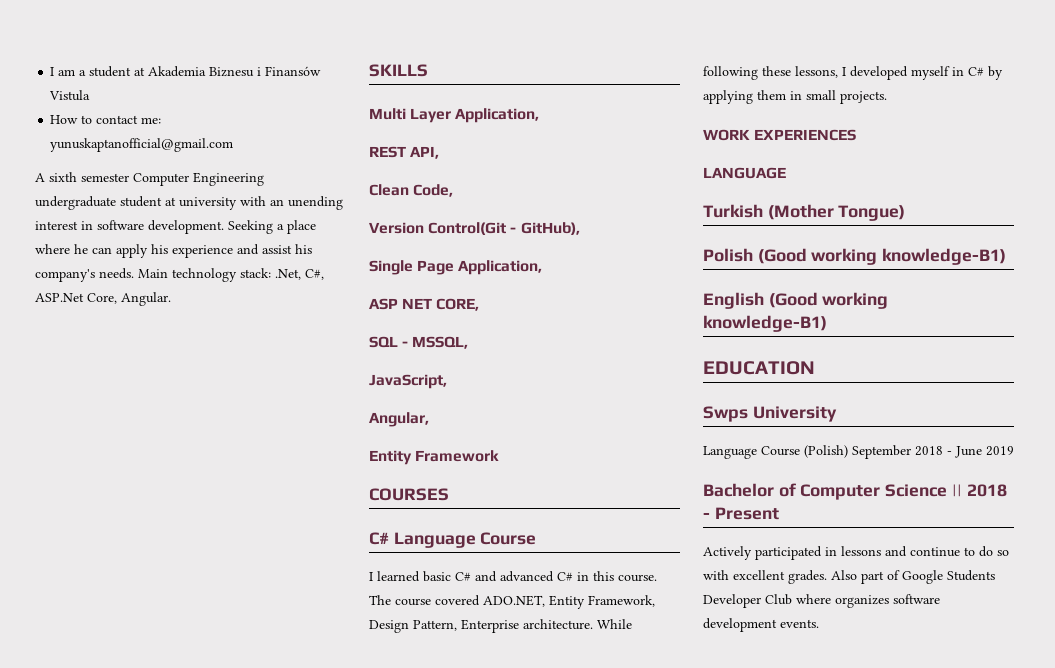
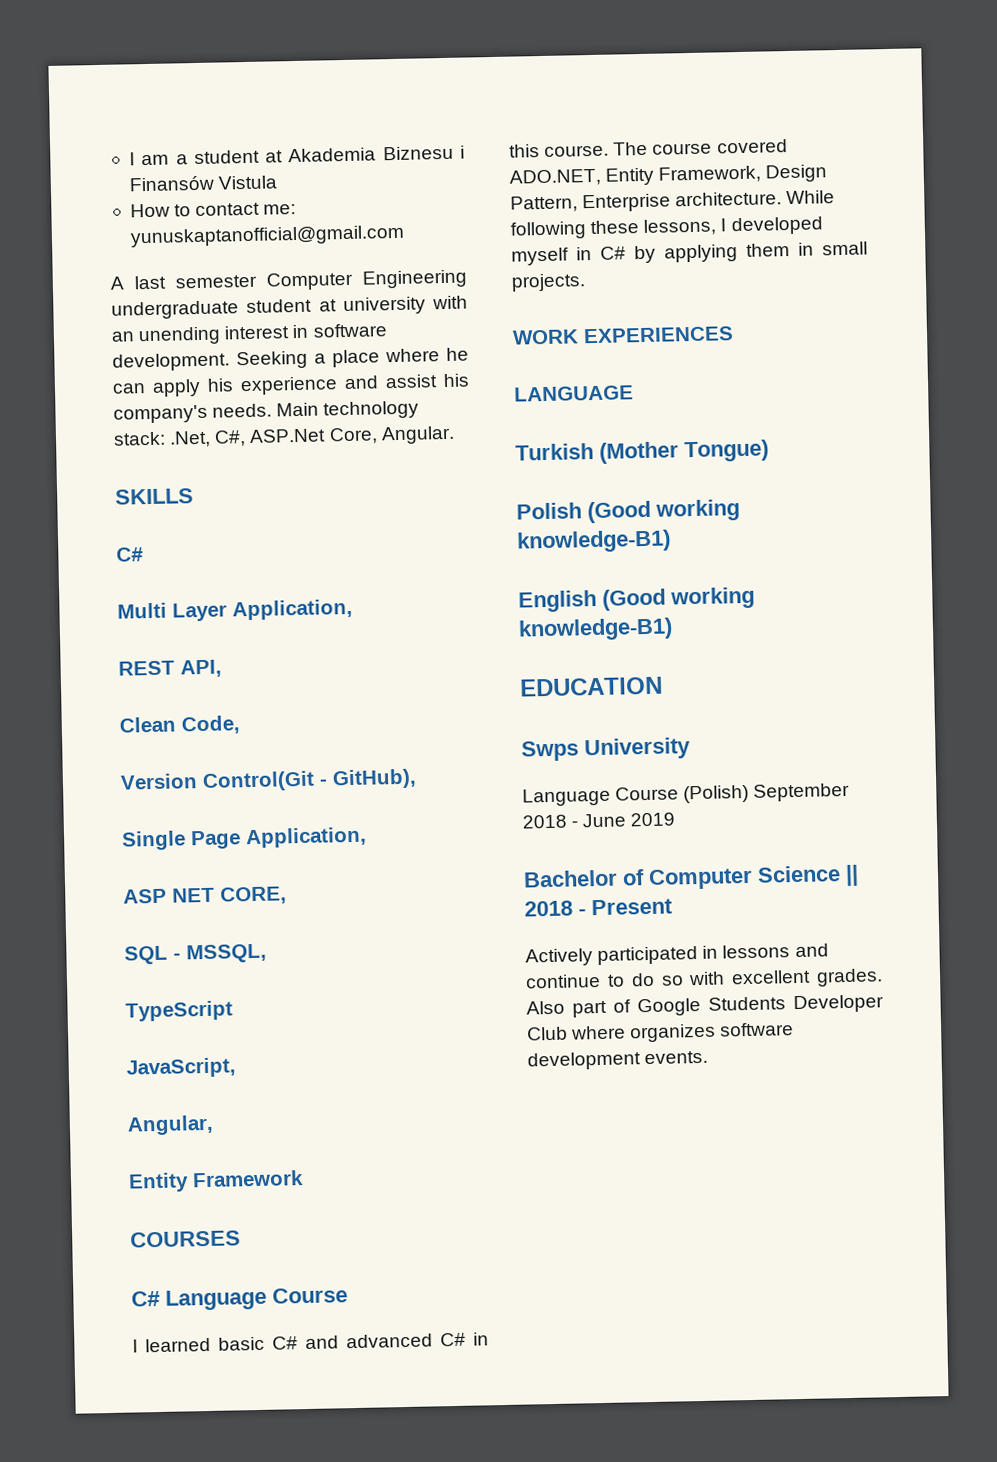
[49,172,77,182] sixth -> [134,275,166,290] last
(428, 70) none -> [116,547,144,562] // C#
(469, 342) none -> [125,1000,233,1022] // TypeScript

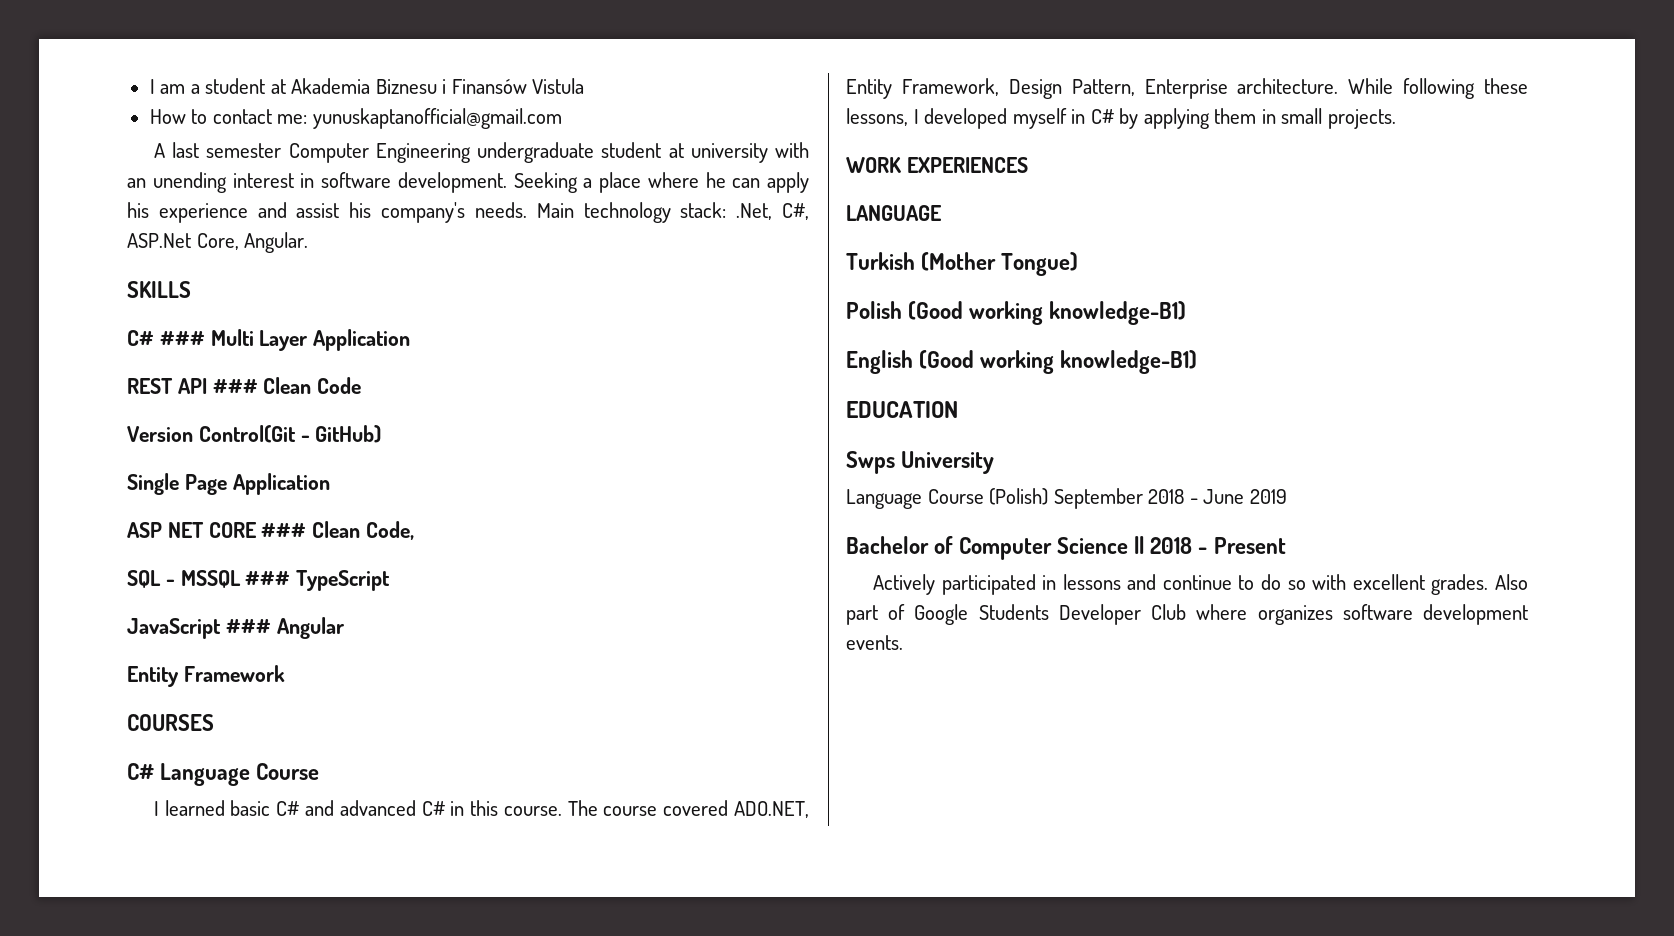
(144, 554) // -> [159,331,205,346] ###
[232,598,353,621] Application, -> [313,329,411,351] Application
[180,659,222,678] [119,715,240,735] API, // Clean Code, -> [177,377,362,394] API ### Clean Code
[332,768,417,790] GitHub), -> [315,425,382,443] GitHub)
[245,826,367,849] Application, -> [232,473,330,495] Application
[220,886,287,905] CORE, -> [208,521,415,540] CORE ### Clean Code,
[186,943,267,964] MSSQL, // -> [180,570,291,588] MSSQL ###
[126,1057,236,1079] [127,1114,214,1136] JavaScript, // Angular, -> [127,617,344,639] JavaScript ### Angular

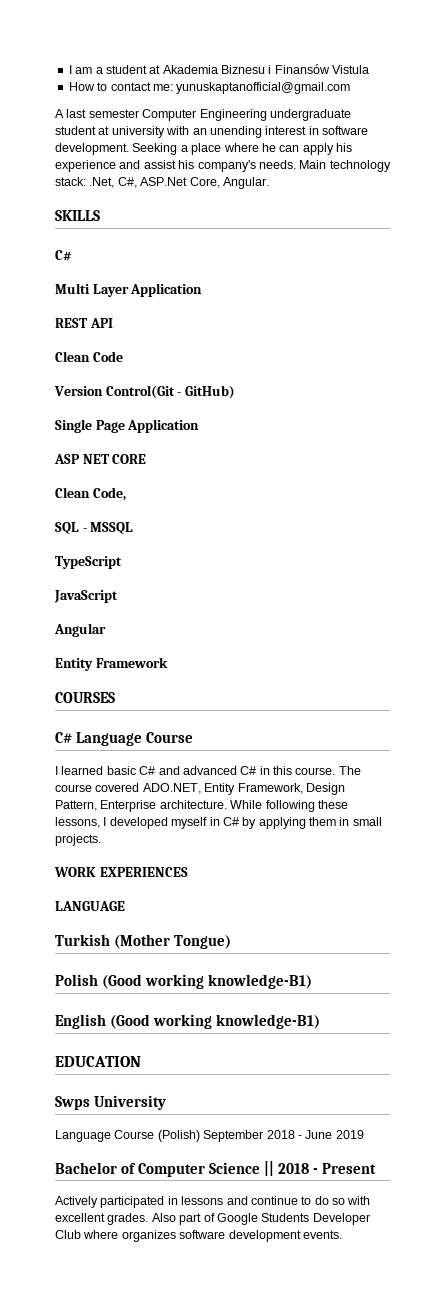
[159,331,205,346] ### -> (72, 255) //
[212,379,258,394] ### -> (113, 323) //
[261,523,307,538] ### -> (147, 459) //
[245,571,291,586] ### -> (134, 528) //
[225,619,271,634] ### -> (118, 596) //

